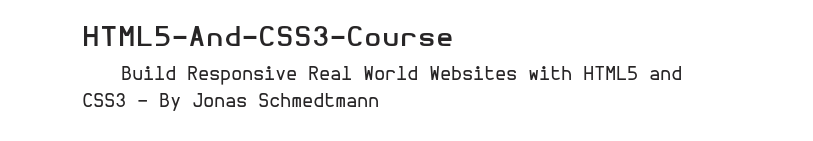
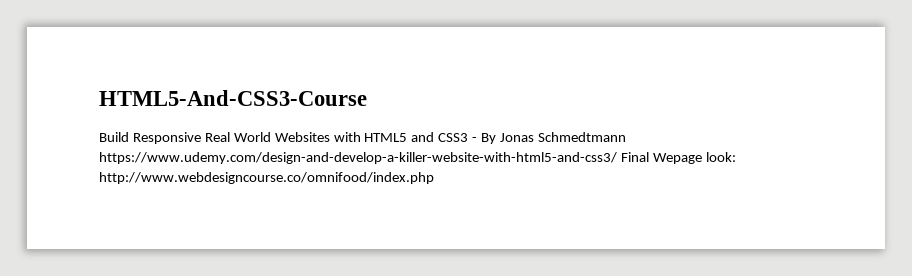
(379, 100) none -> [99,152,736,164] [99,172,434,184] https://www.udemy.com/design-and-develop-a-killer-website-with-html5-and-css3/ Final Wepage look: http://www.webdesigncourse.co/omnifood/index.php

